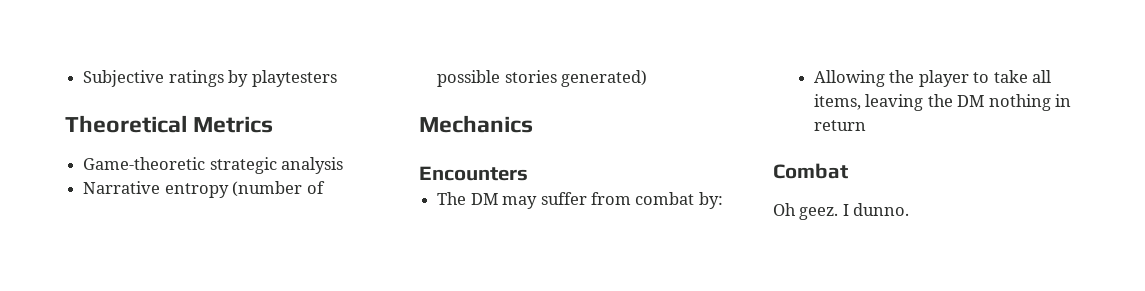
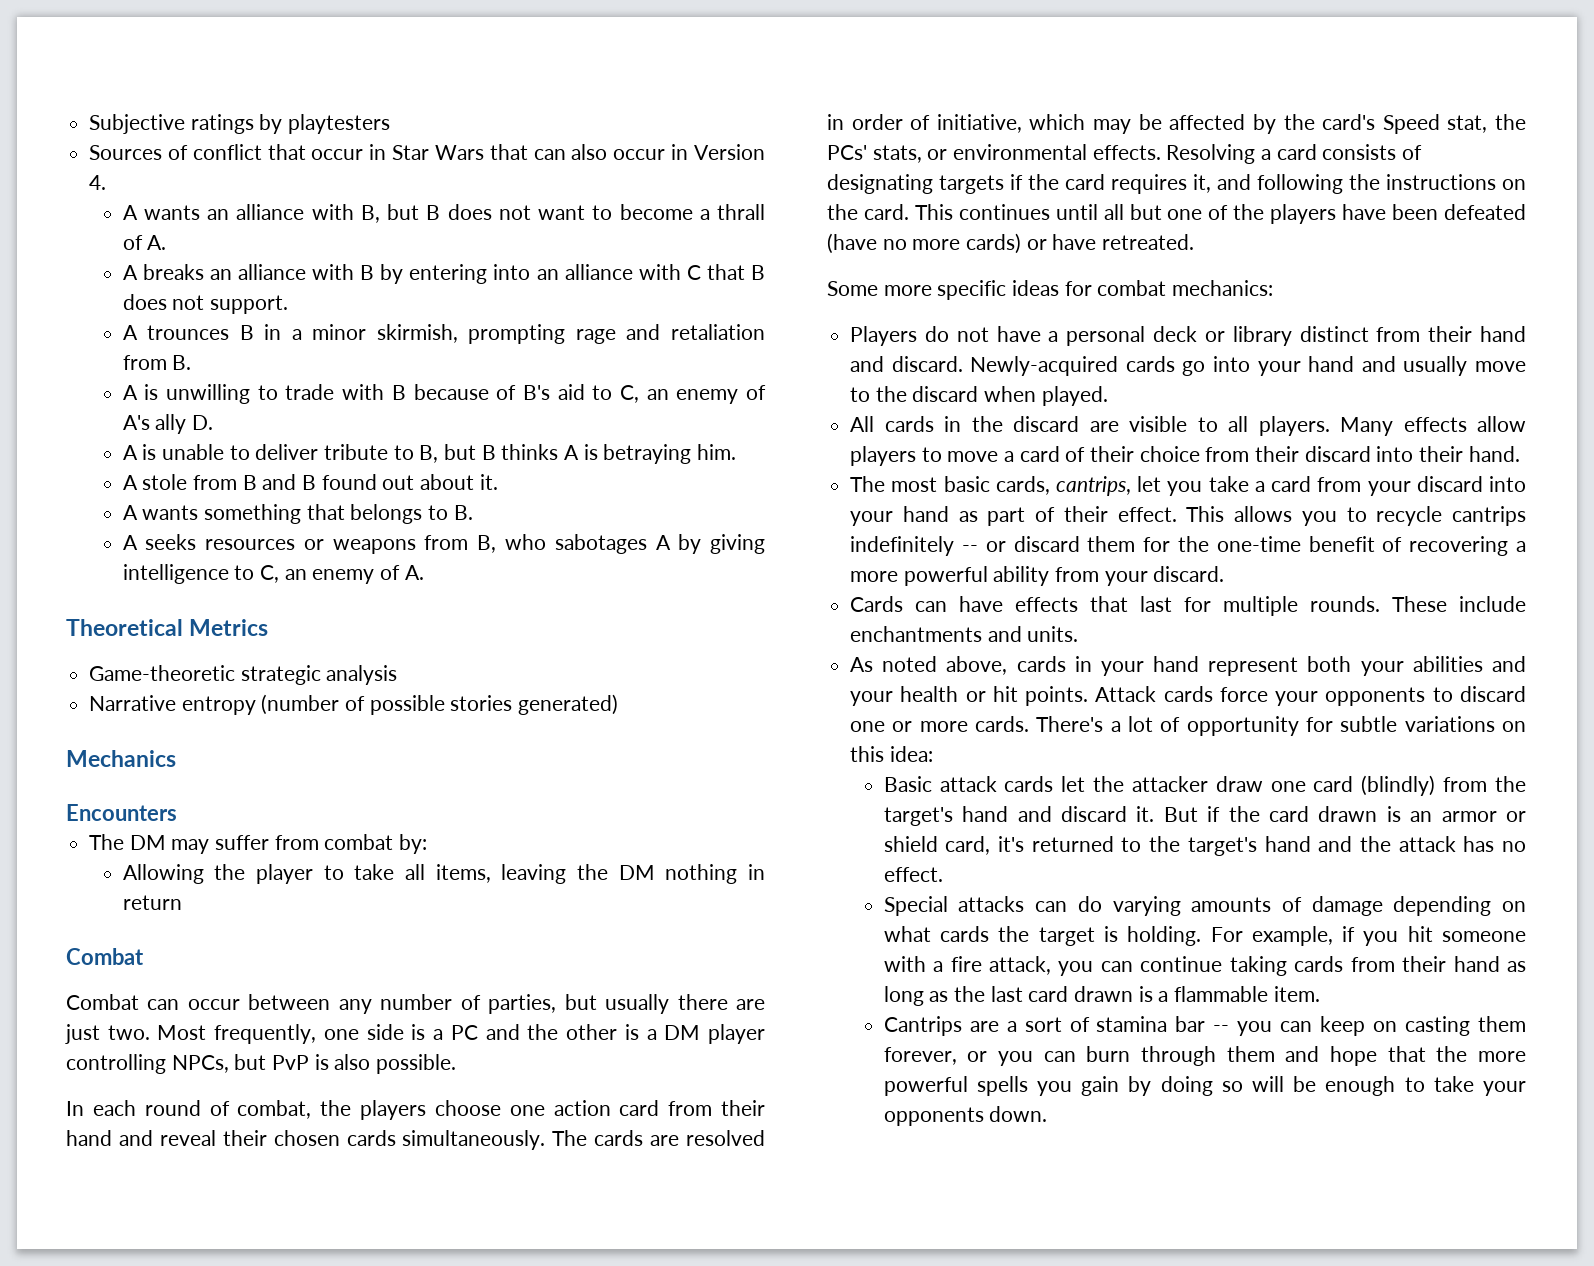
(337, 78) none -> [89,144,765,160] [89,175,107,190] [122,204,765,223] [122,235,167,250] [122,264,766,284] [122,294,289,314] [122,324,765,344] [122,355,192,370] [122,384,766,404] [122,414,214,434] [122,444,737,464] [122,474,498,490] [122,504,473,524] [122,534,766,554] [122,564,424,584] // Sources of conflict that occur in Star Wars that can also occur in Version 4. // A wants an alliance with B, but B does not want to become a thrall of A. // A breaks an alliance with B by entering into an alliance with C that B does not support. // A trounces B in a minor skirmish, prompting rage and retaliation from B. // A is unwilling to trade with B because of B's aid to C, an enemy of A's ally D. // A is unable to deliver tribute to B, but B thinks A is betraying him. // A stole from B and B found out about it. // A wants something that belongs to B. // A seeks resources or weapons from B, who sabotages A by giving intelligence to C, an enemy of A.
[773,203,910,220] Oh geez. I dunno. -> [66,994,765,1014] [65,1024,766,1044] [66,1054,457,1074] [66,1100,766,1120] [66,1130,765,1150] [827,114,1526,134] [827,144,1423,164] [827,174,1526,194] [827,204,1526,224] [827,233,1195,254] [827,280,1274,300] [850,326,1526,346] [850,356,1526,376] [850,386,1108,406] [850,416,1526,436] [850,446,1520,466] [850,476,1526,496] [850,506,1526,526] [850,536,1526,556] [850,566,1225,586] [850,596,1526,616] [850,626,1079,642] [850,656,1526,676] [850,686,1526,706] [850,716,1526,736] [850,746,933,762] [883,775,1526,796] [883,806,1526,826] [883,836,1526,856] [883,867,943,882] [883,896,1526,916] [883,926,1526,946] [883,956,1526,976] [883,986,1320,1006] [883,1016,1526,1036] [883,1046,1526,1066] [883,1076,1526,1096] [883,1106,1048,1126] Combat can occur between any number of parties, but usually there are just two. Most frequently, one side is a PC and the other is a DM player controlling NPCs, but PvP is also possible. // In each round of combat, the players choose one action card from their hand and reveal their chosen cards simultaneously. The cards are resolved in order of initiative, which may be affected by the card's Speed stat, the PCs' stats, or environmental effects. Resolving a card consists of designating targets if the card requires it, and following the instructions on the card. This continues until all but one of the players have been defeated (have no more cards) or have retreated. // Some more specific ideas for combat mechanics: // Players do not have a personal deck or library distinct from their hand and discard. Newly-acquired cards go into your hand and usually move to the discard when played. // All cards in the discard are visible to all players. Many effects allow players to move a card of their choice from their discard into their hand. // The most basic cards, cantrips, let you take a card from your discard into your hand as part of their effect. This allows you to recycle cantrips indefinitely -- or discard them for the one-time benefit of recovering a more powerful ability from your discard. // Cards can have effects that last for multiple rounds. These include enchantments and units. // As noted above, cards in your hand represent both your abilities and your health or hit points. Attack cards force your opponents to discard one or more cards. There's a lot of opportunity for subtle variations on this idea: // Basic attack cards let the attacker draw one card (blindly) from the target's hand and discard it. But if the card drawn is an armor or shield card, it's returned to the target's hand and the attack has no effect. // Special attacks can do varying amounts of damage depending on what cards the target is holding. For example, if you hit someone with a fire attack, you can continue taking cards from their hand as long as the last card drawn is a flammable item. // Cantrips are a sort of stamina bar -- you can keep on casting them forever, or you can burn through them and hope that the more powerful spells you gain by doing so will be enough to take your opponents down.

